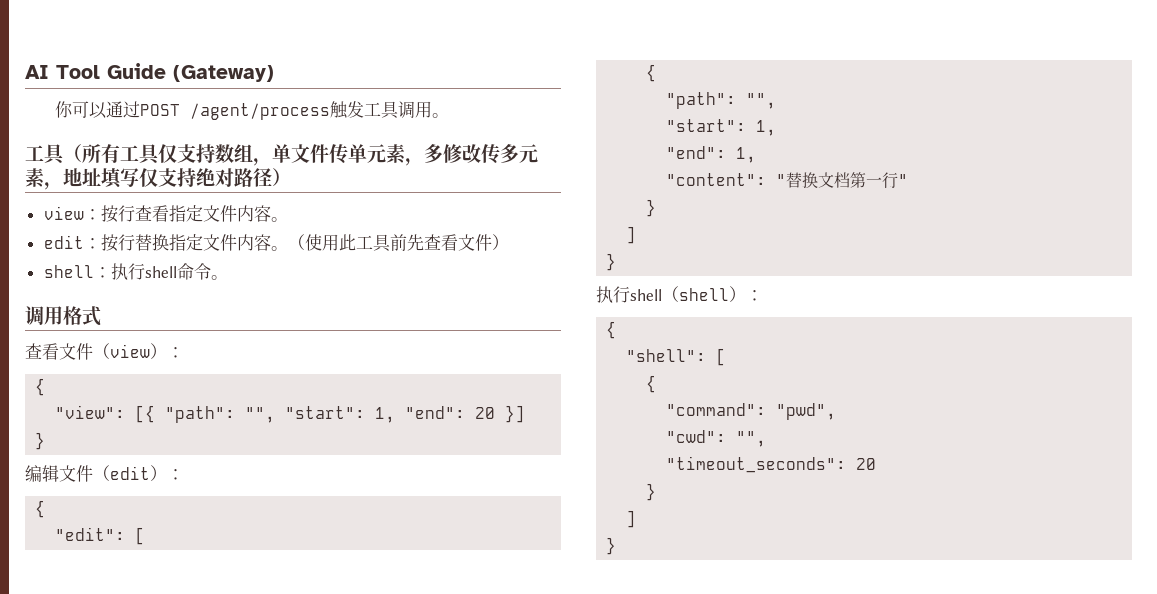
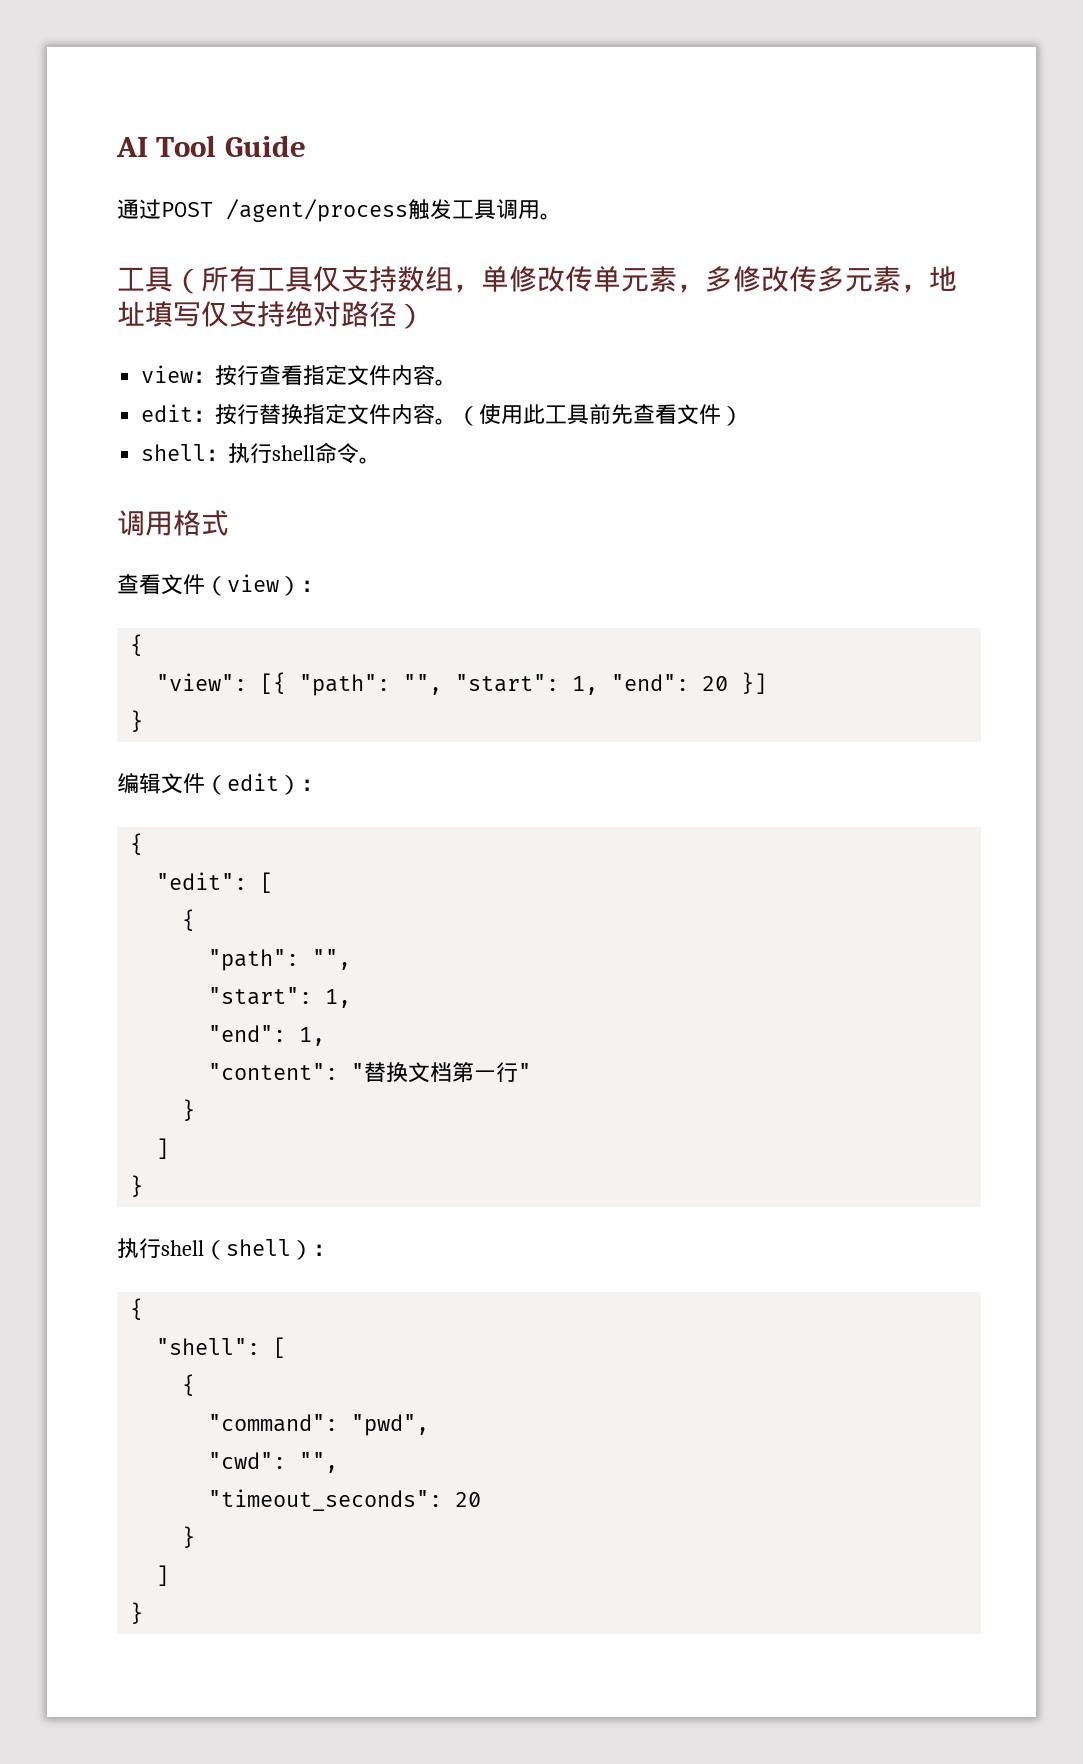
[173,65,274,82] [55,101,108,119] (Gateway) // 你可以 -> (306, 146) //
[291,144,329,163] 文件 -> [509,266,565,292] 修改

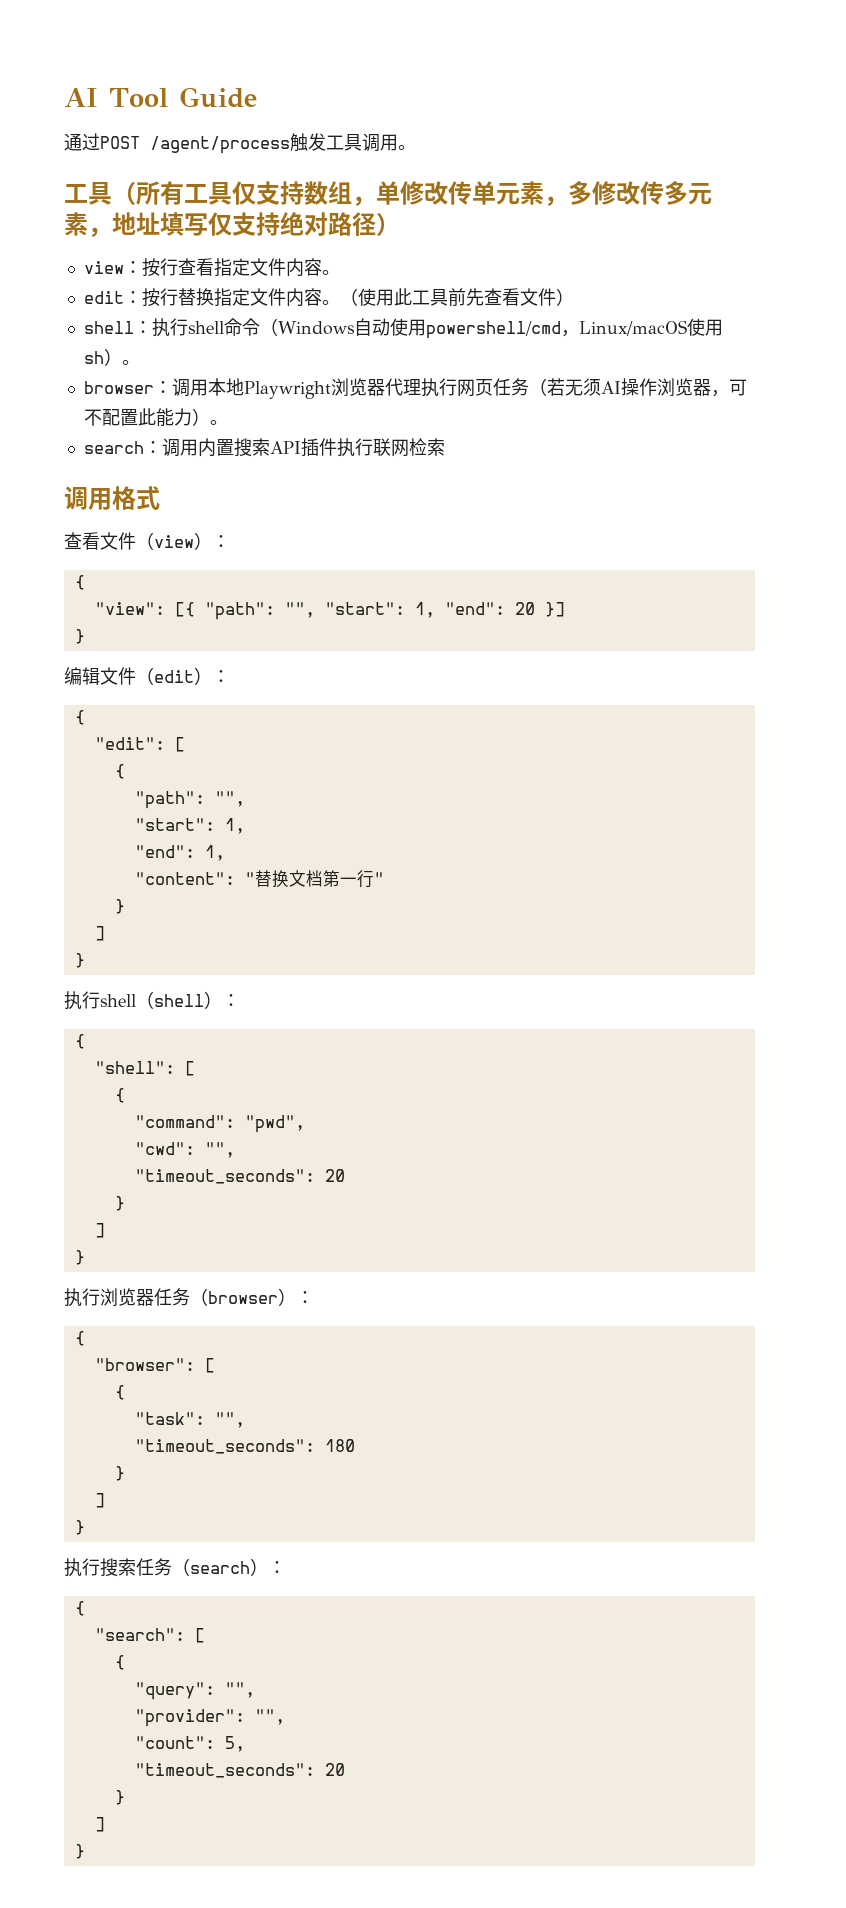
[359,457,382,464] 。 -> [259,318,723,339] [83,348,140,366] [83,378,747,399] [83,408,228,427] [83,438,445,457] （Windows自动使用powershell/cmd，Linux/macOS使用sh）。 // browser：调用本地Playwright浏览器代理执行网页任务（若无须AI操作浏览器，可不配置此能力）。 // search：调用内置搜索API插件执行联网检索
(144, 1613) none -> [64,1288,314,1307] [74,1331,85,1346] [94,1358,215,1373] [114,1385,125,1400] [134,1412,245,1428] [134,1439,355,1454] [114,1466,125,1481] [94,1493,105,1508] [74,1520,85,1535] [64,1558,286,1577] [74,1601,85,1616] [94,1628,205,1643] [114,1655,125,1670] [134,1682,255,1700] [134,1709,285,1727] [134,1736,245,1752] [134,1763,345,1778] [114,1790,125,1805] [94,1817,105,1832] [74,1844,85,1859] // 执行浏览器任务（browser）： // { // "browser": [ // { // "task": "", // "timeout_seconds": 180 // } // ] // } // 执行搜索任务（search）： // { // "search": [ // { // "query": "", // "provider": "", // "count": 5, // "timeout_seconds": 20 // } // ] // }

